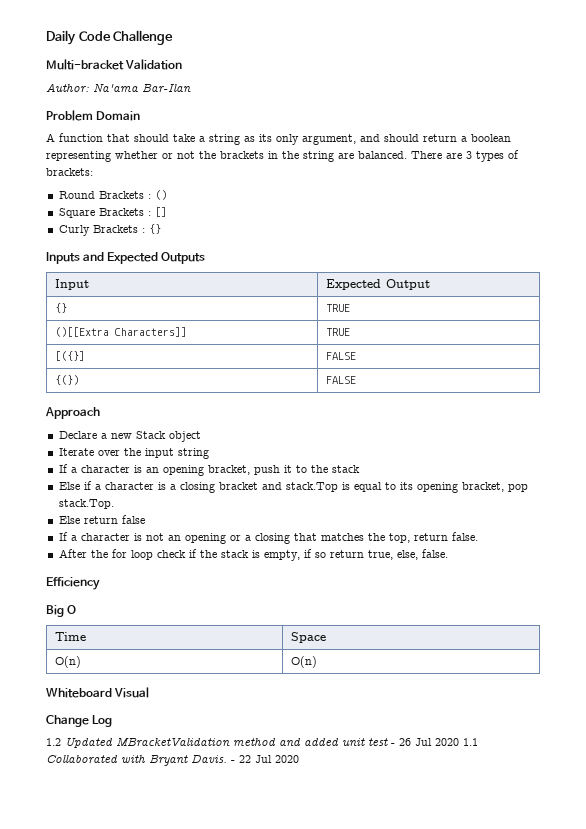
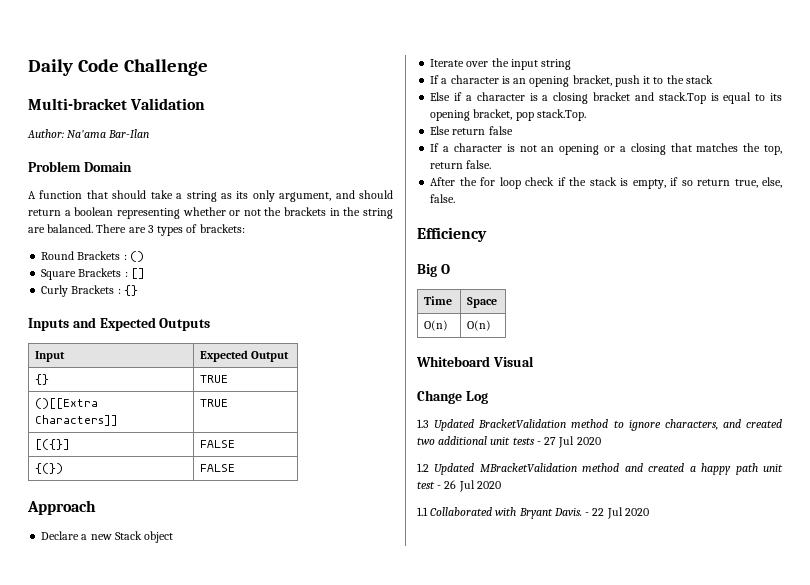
(113, 721) none -> [417,419,782,431] [417,436,601,448] // 1.3 Updated BracketValidation method to ignore characters, and created two additional unit tests - 27 Jul 2020
[304,738,339,746] added -> [648,463,758,475] created a happy path
(459, 742) none -> (501, 485) //

